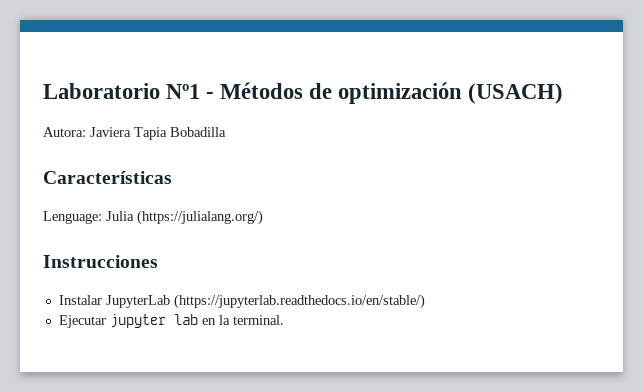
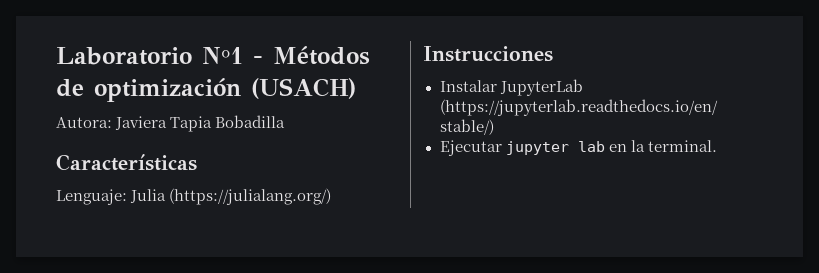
[43,211,102,224] Lenguage: -> [56,189,127,205] Lenguaje:

